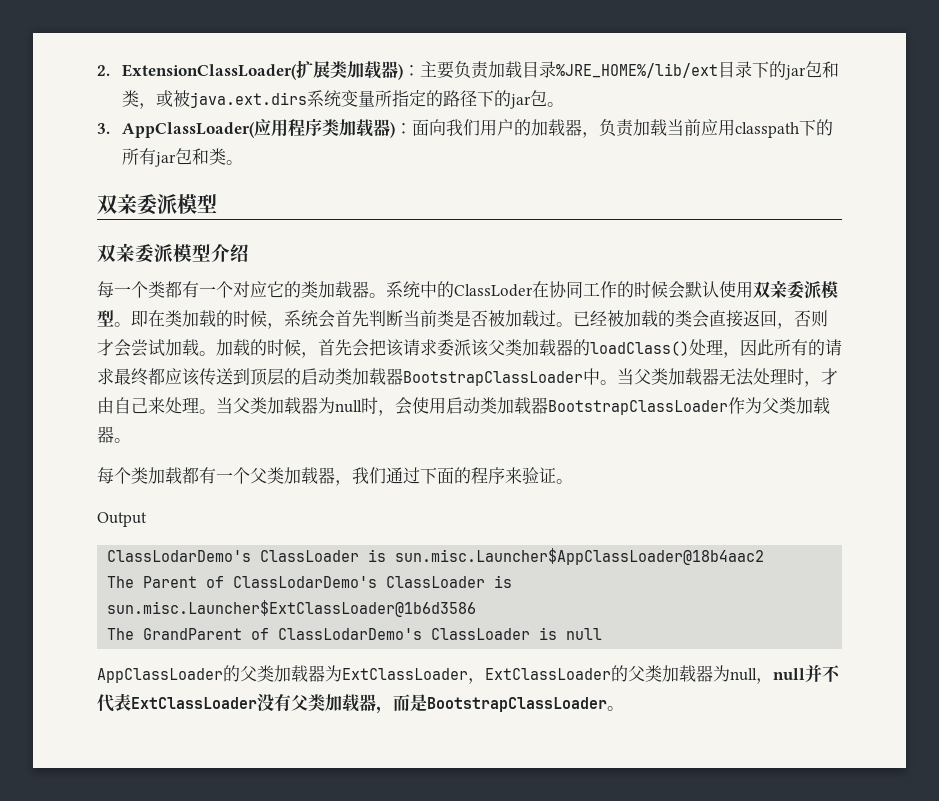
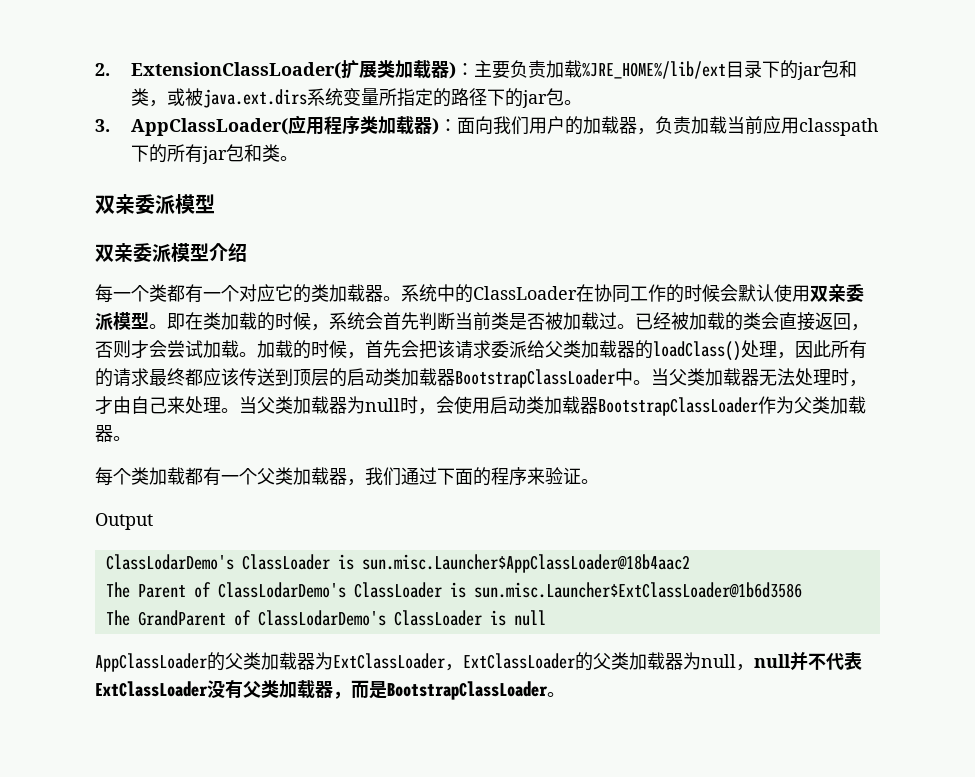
[522,61,557,78] 目录 -> (582, 69) none
[454,284,533,297] ClassLoder -> [473,286,577,300] ClassLoader
[471,339,489,357] 该 -> [527,340,545,358] 给

